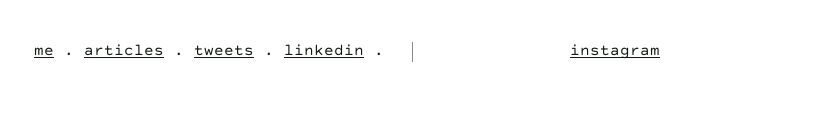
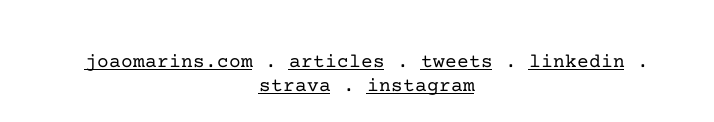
[33,47,54,56] me -> [84,54,253,71] joaomarins.com
(384, 54) none -> [258,79,355,92] strava .

